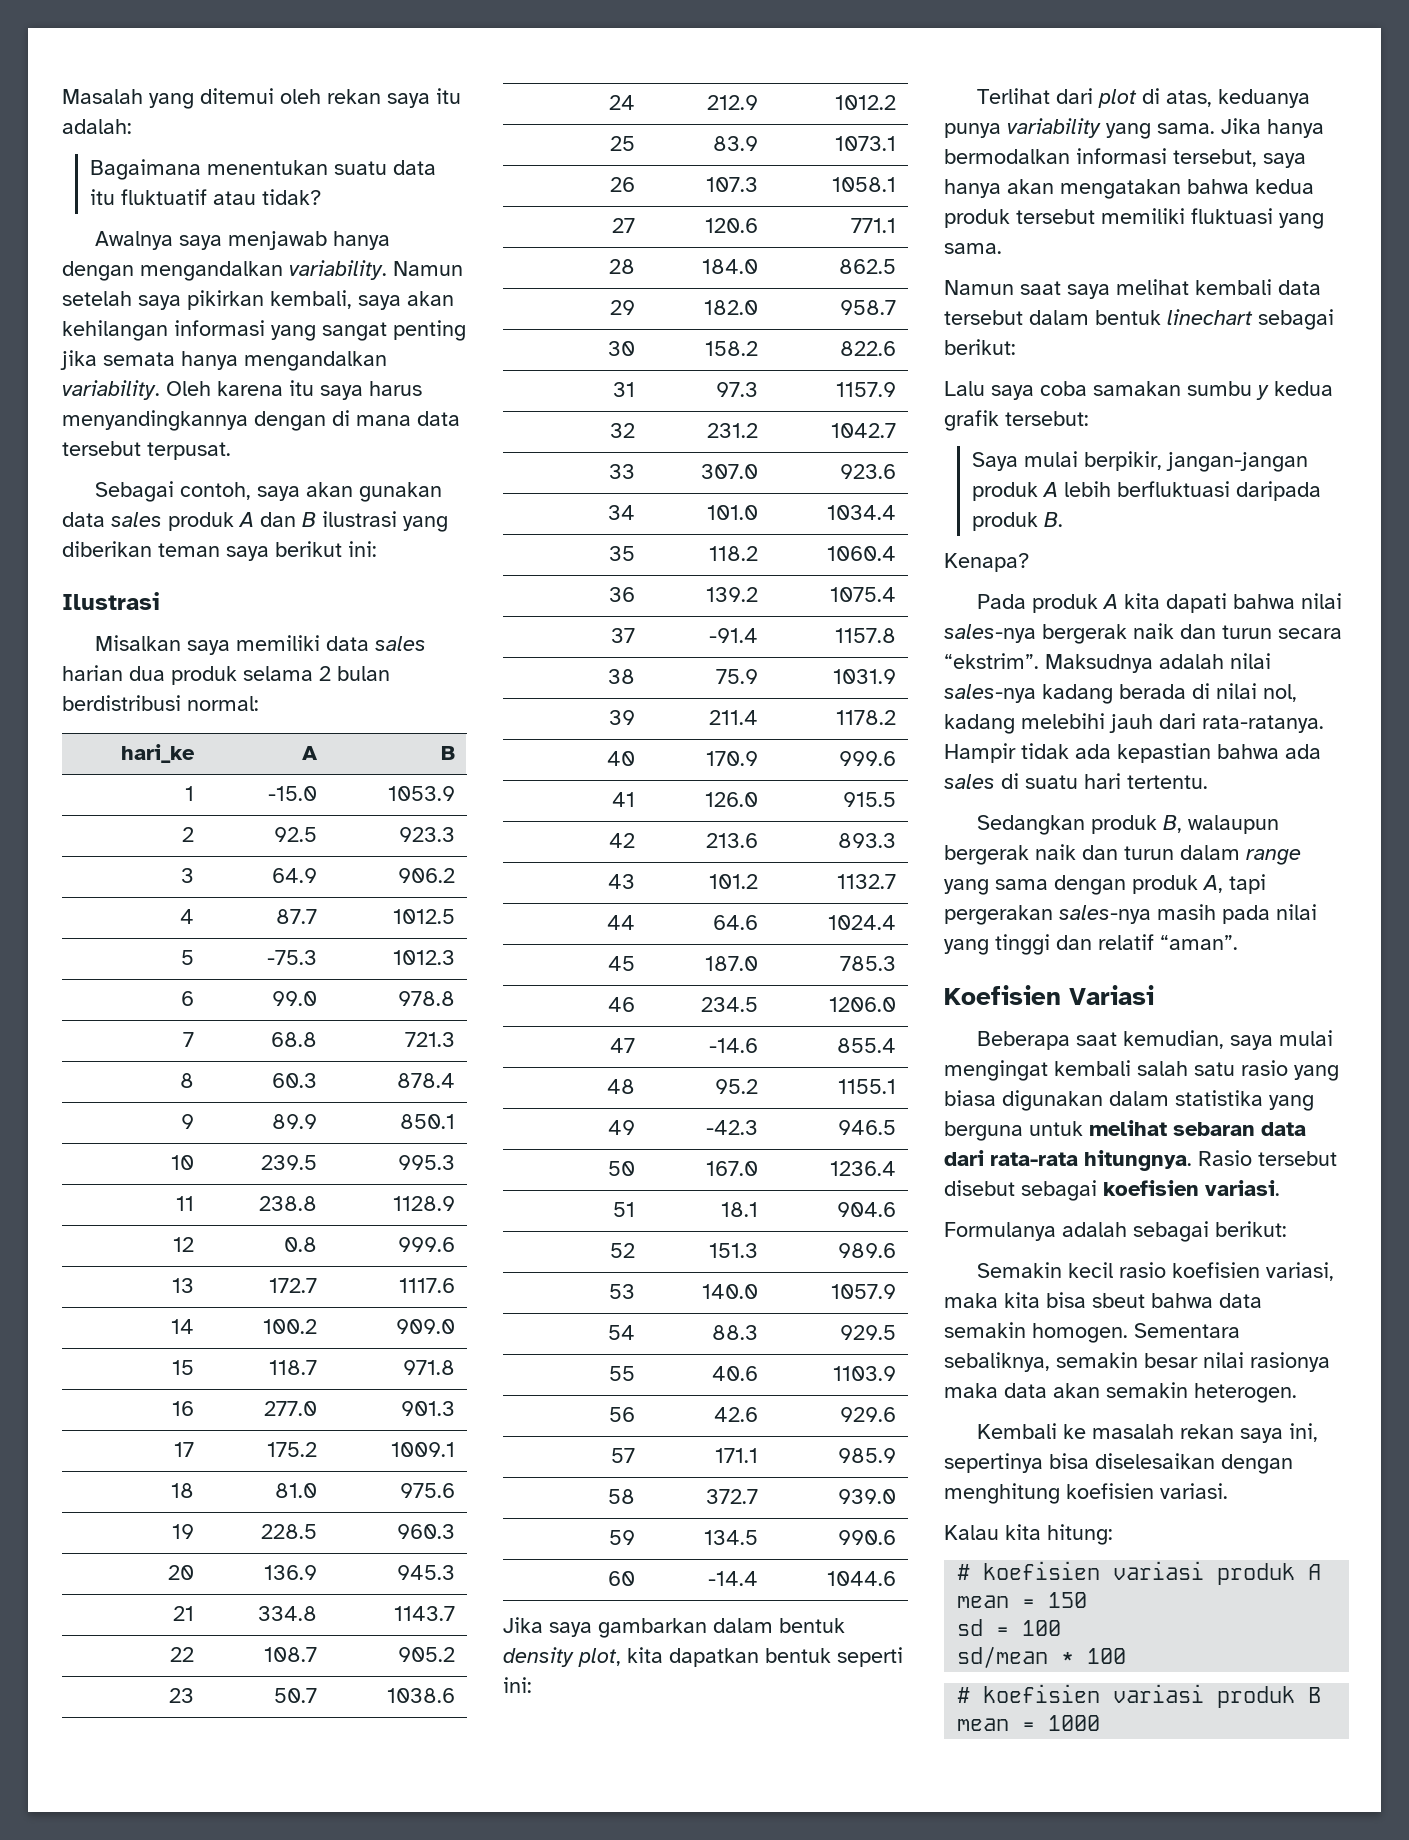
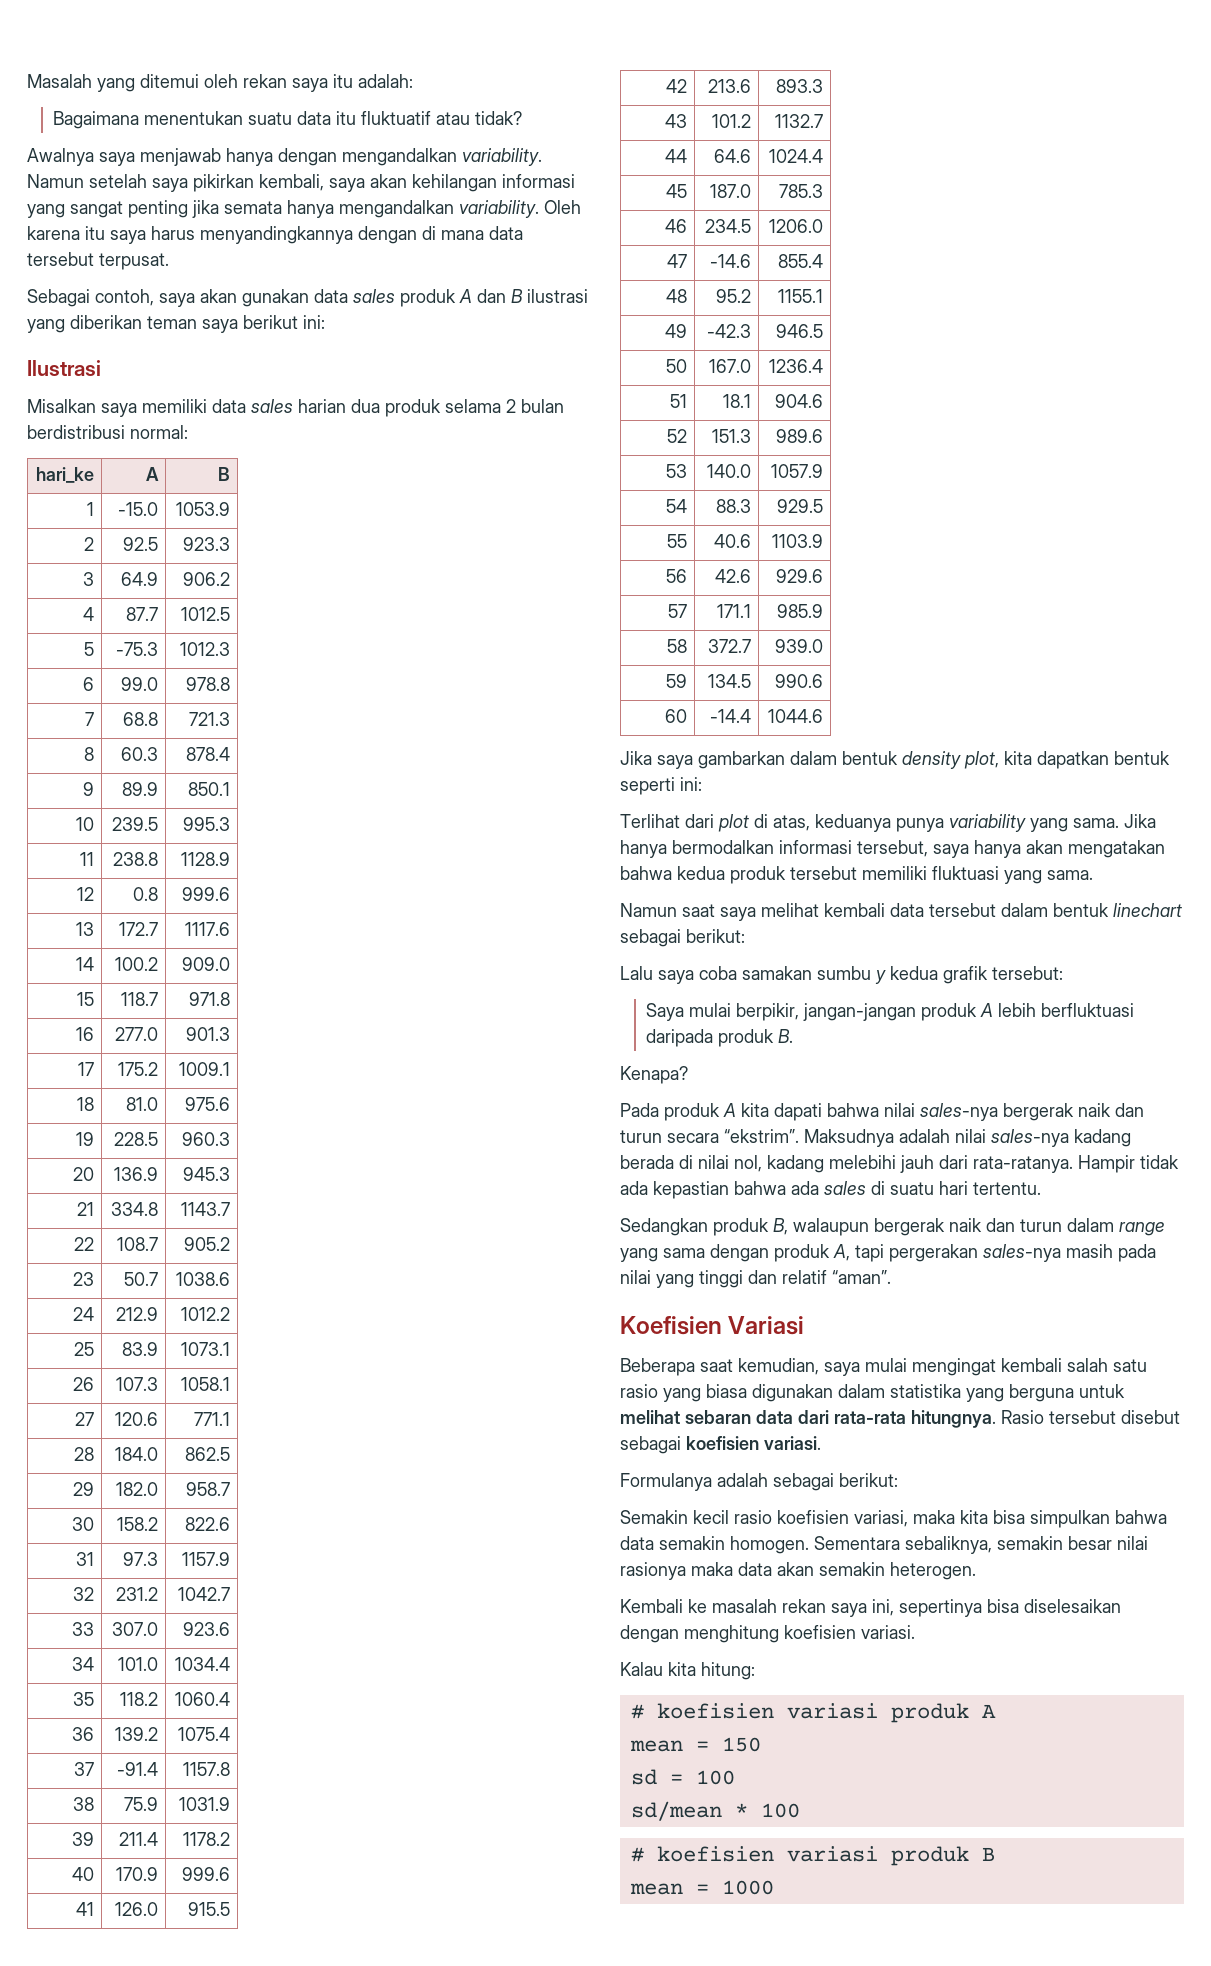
[1092,1293,1145,1308] sbeut -> [1030,1510,1110,1528] simpulkan

